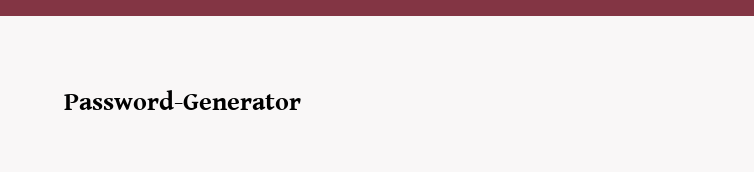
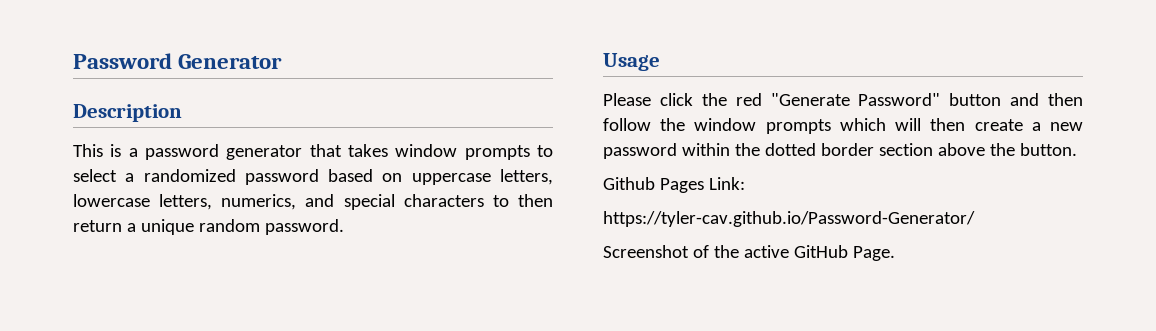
[64,90,301,110] Password-Generator -> [73,53,283,69] [73,104,182,122] [73,144,553,160] [73,169,553,185] [73,194,554,210] [73,219,344,235] [603,53,660,71] [603,93,1083,106] [603,118,1083,134] [603,143,1077,159] [603,177,745,193] [603,211,975,227] [603,245,895,261] Password Generator // Description // This is a password generator that takes window prompts to select a randomized password based on uppercase letters, lowercase letters, numerics, and special characters to then return a unique random password. // Usage // Please click the red "Generate Password" button and then follow the window prompts which will then create a new password within the dotted border section above the button. // Github Pages Link: // https://tyler-cav.github.io/Password-Generator/ // Screenshot of the active GitHub Page.

